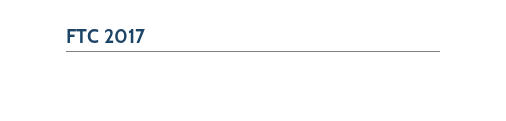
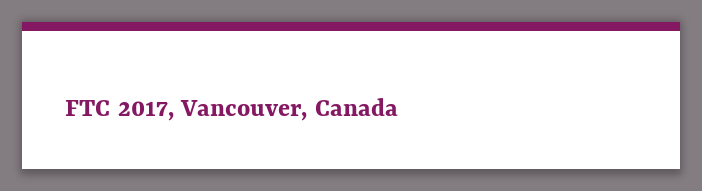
[104,29,146,43] 2017 -> [117,98,398,121] 2017, Vancouver, Canada

